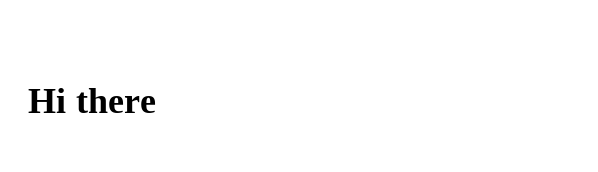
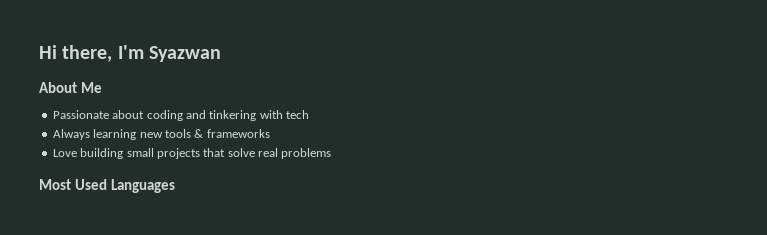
[75,88,156,113] there -> [62,45,221,62] [39,82,102,93] [52,110,309,121] [52,129,270,140] [52,148,332,159] [39,179,175,193] there, I'm Syazwan // About Me // Passionate about coding and tinkering with tech // Always learning new tools & frameworks // Love building small projects that solve real problems // Most Used Languages

